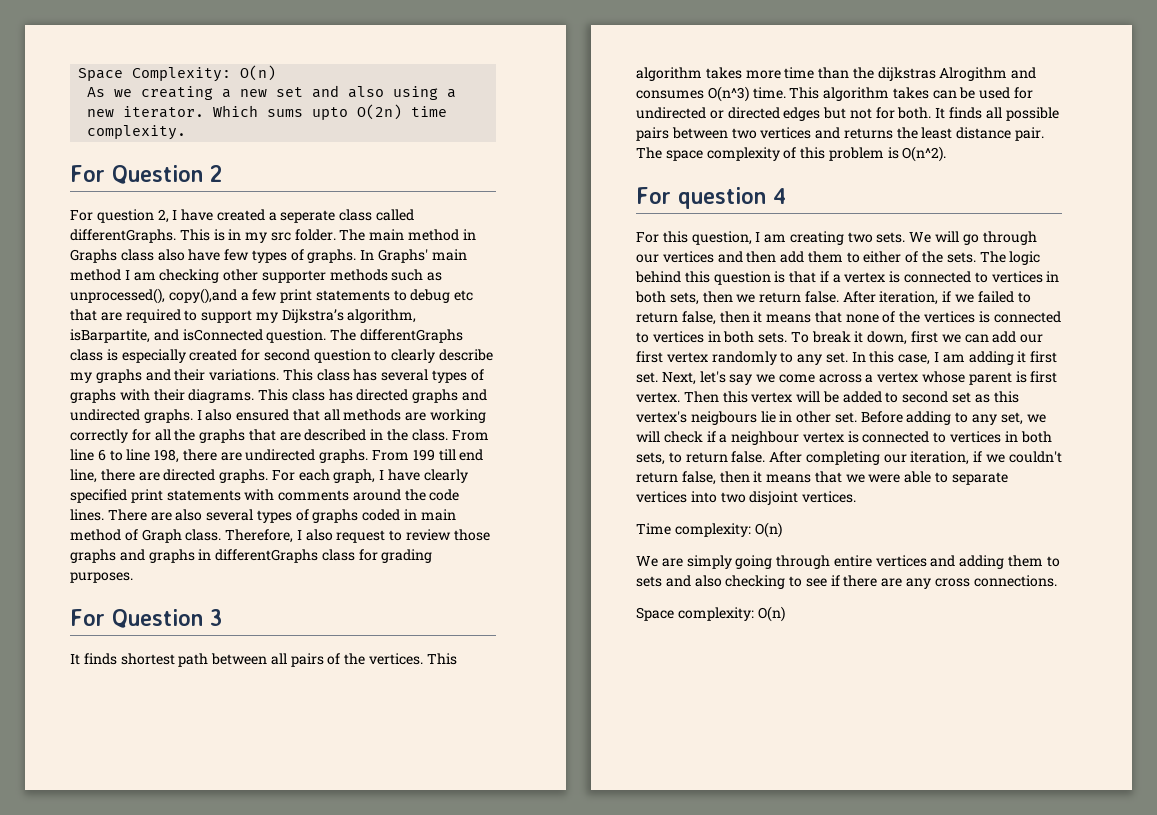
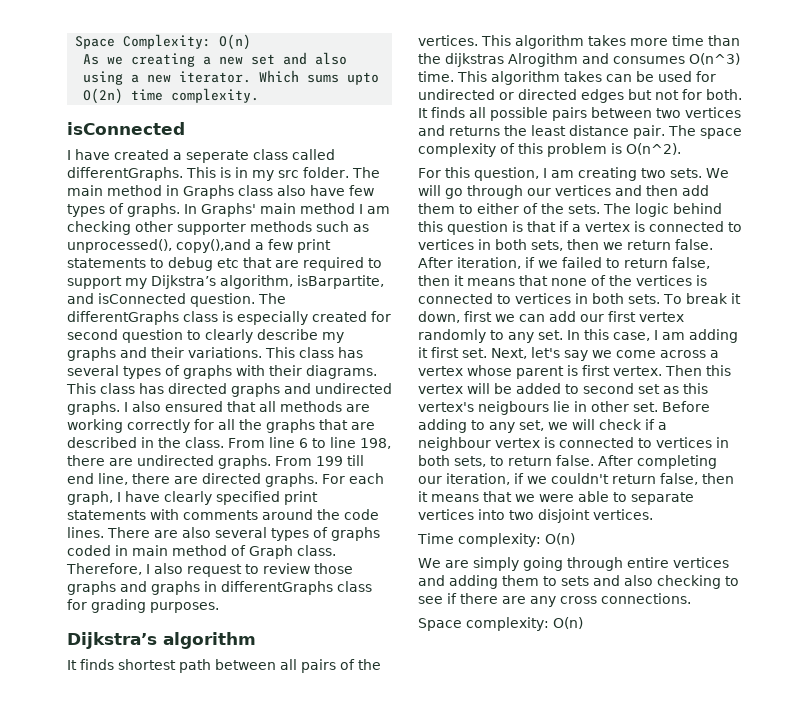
[70,165,222,184] [70,209,169,223] For Question 2 // For question 2, -> [67,122,185,135] isConnected //
[70,609,222,628] For Question 3 -> [67,632,256,649] Dijkstra’s algorithm
[636,187,786,209] // For question 4 -> (681, 149) none

